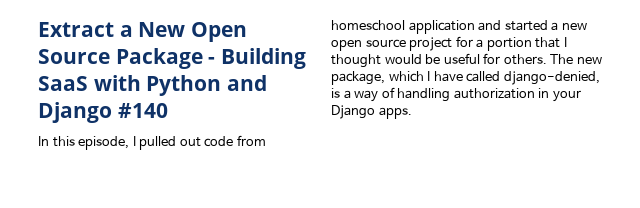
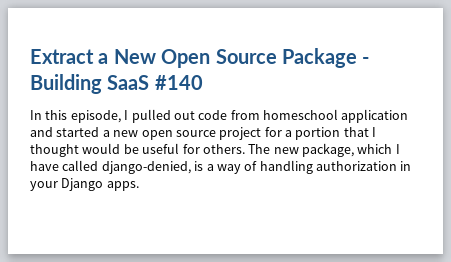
[93,75,267,96] [38,102,112,123] with Python and Django -> (150, 82) none

